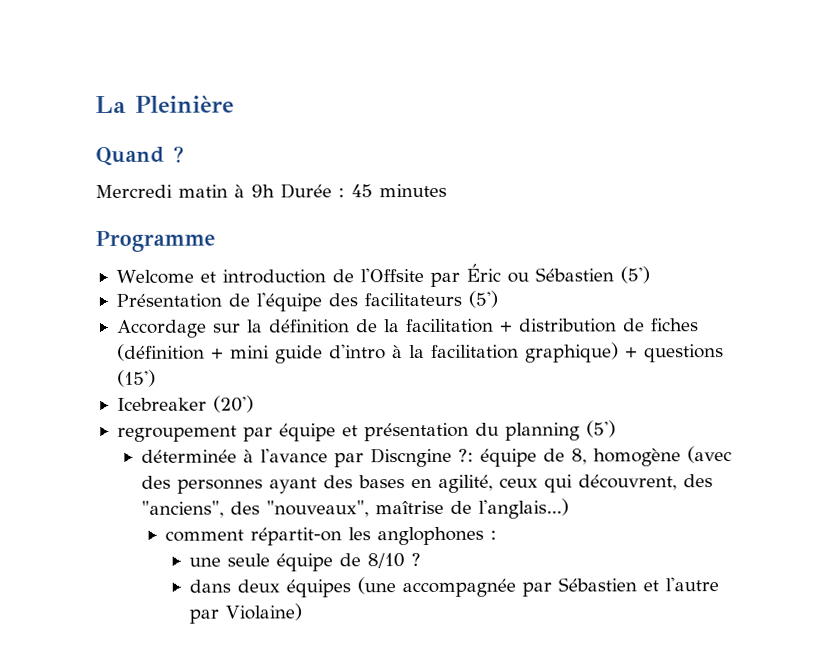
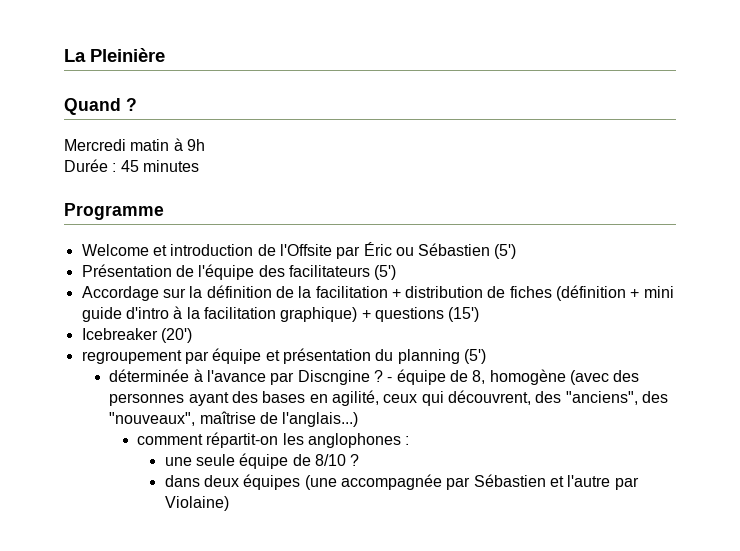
(275, 191) none -> (205, 145) //
[458,448,475,462] ?: -> [373,370,393,382] ? -

